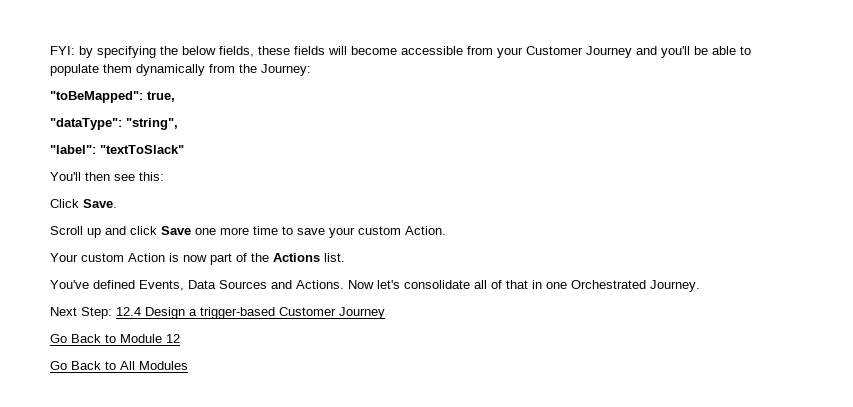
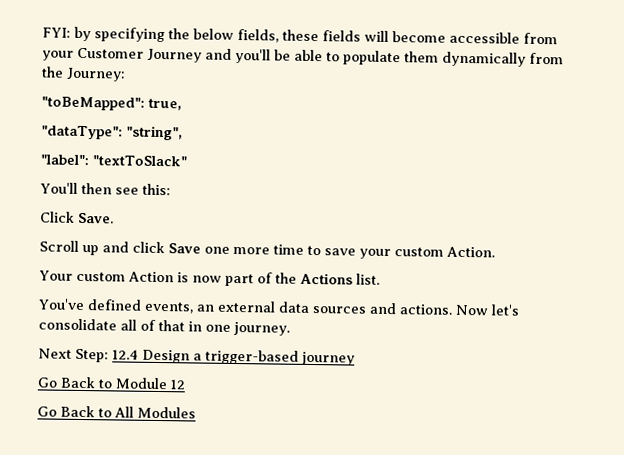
[139,280,344,291] Events, Data Sources and Actions. -> [143,300,452,315] events, an external data sources and actions.
[571,280,700,292] Orchestrated Journey. -> [233,321,290,336] journey.
[279,307,385,319] Customer Journey -> [301,351,355,366] journey

